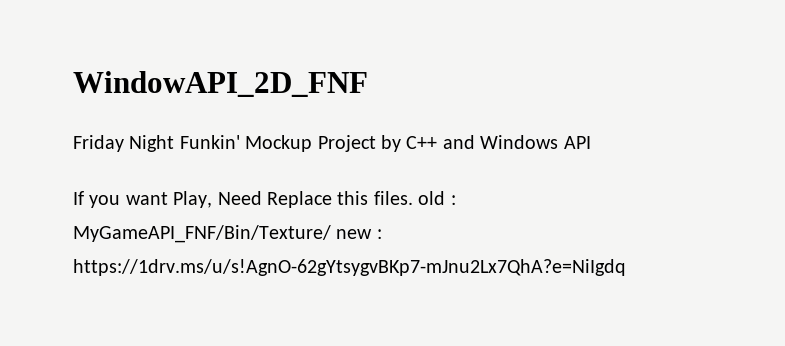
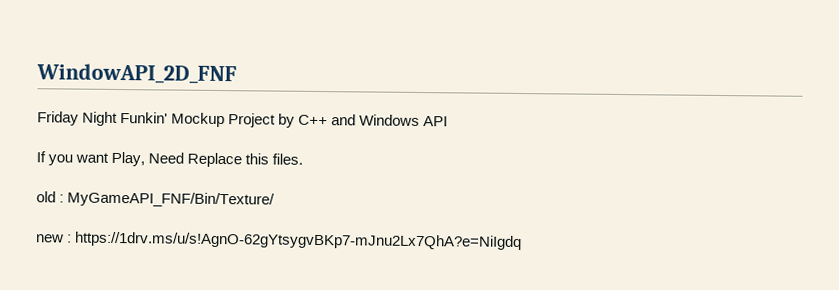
(413, 198) none -> (304, 159) //
(331, 234) none -> (276, 199) //

